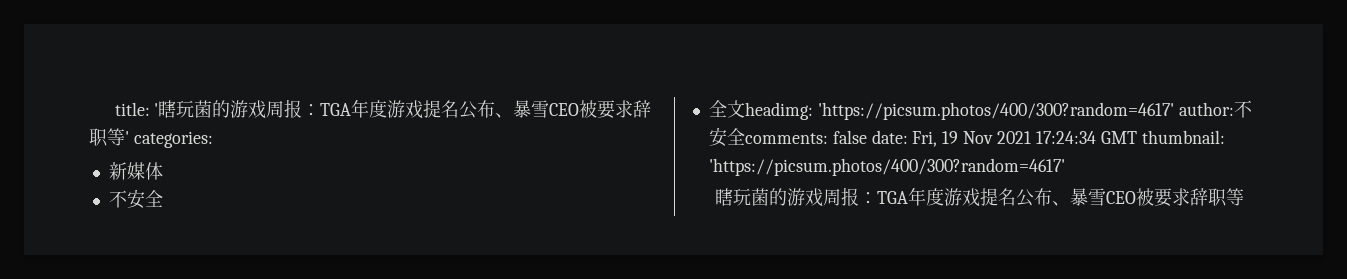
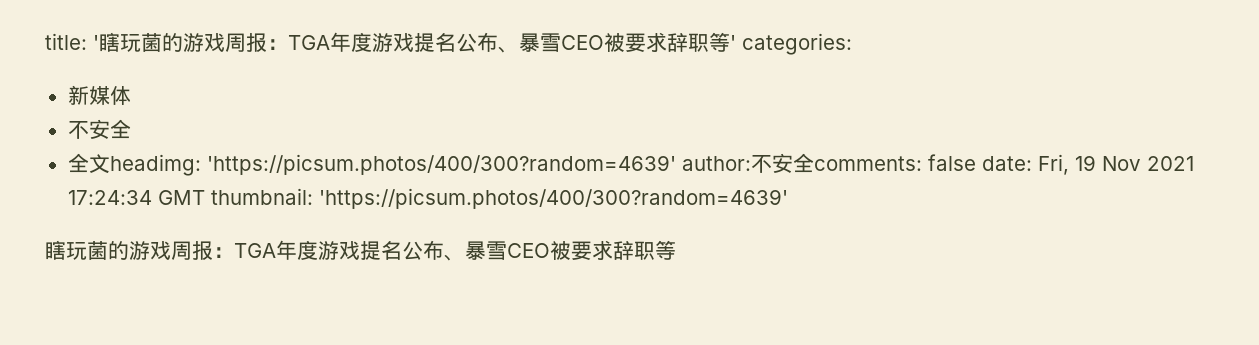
[817,102,1174,120] 'https://picsum.photos/400/300?random=4617' -> [206,154,676,175] 'https://picsum.photos/400/300?random=4639'
[708,158,1065,176] 'https://picsum.photos/400/300?random=4617' -> [318,188,788,209] 'https://picsum.photos/400/300?random=4639'

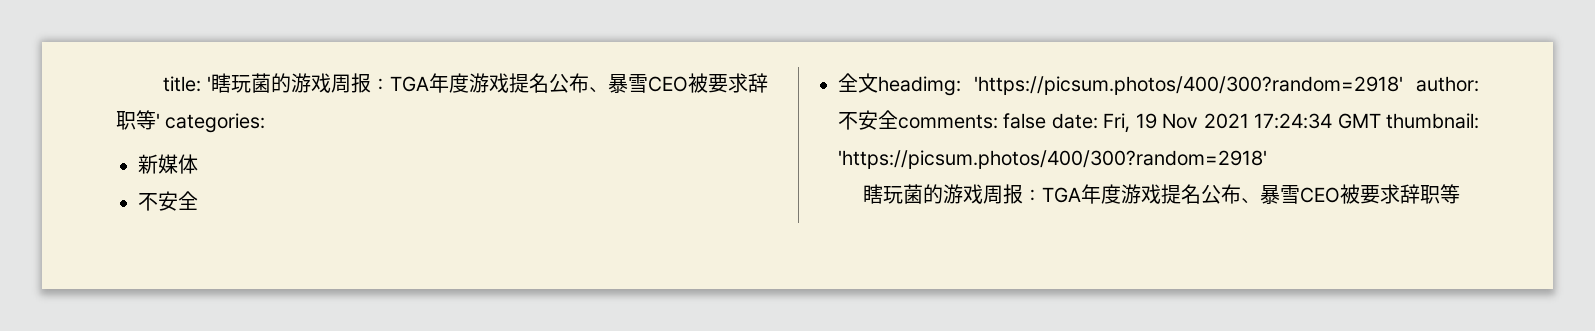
[206,154,676,175] 'https://picsum.photos/400/300?random=4639' -> [974,76,1403,95] 'https://picsum.photos/400/300?random=2918'
[318,188,788,209] 'https://picsum.photos/400/300?random=4639' -> [838,150,1267,169] 'https://picsum.photos/400/300?random=2918'

